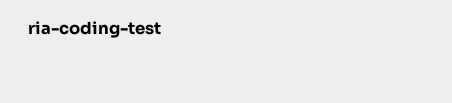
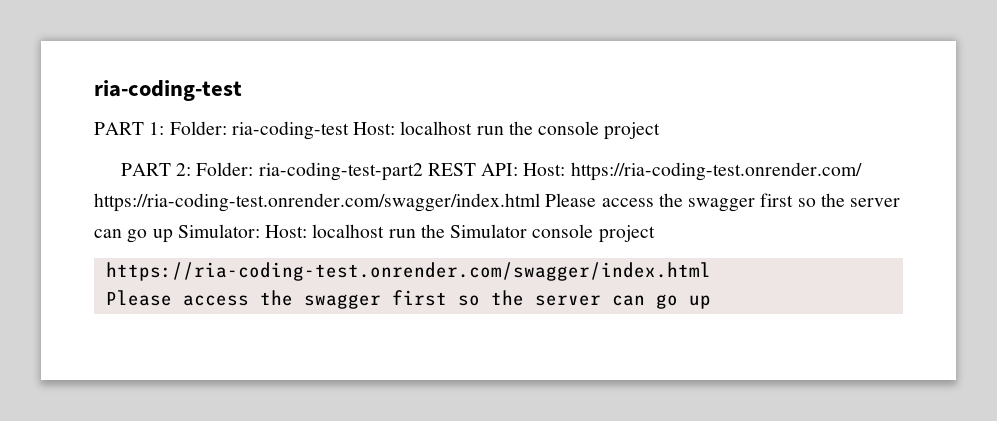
[28,21,161,38] ria-coding-test -> [94,80,242,101] [94,121,661,140] [120,162,862,181] [94,193,901,212] [94,224,655,243] [105,262,711,281] [105,290,711,309] ria-coding-test // PART 1: Folder: ria-coding-test Host: localhost run the console project // PART 2: Folder: ria-coding-test-part2 REST API: Host: https://ria-coding-test.onrender.com/ https://ria-coding-test.onrender.com/swagger/index.html Please access the swagger first so the server can go up Simulator: Host: localhost run the Simulator console project // https://ria-coding-test.onrender.com/swagger/index.html // Please access the swagger first so the server can go up

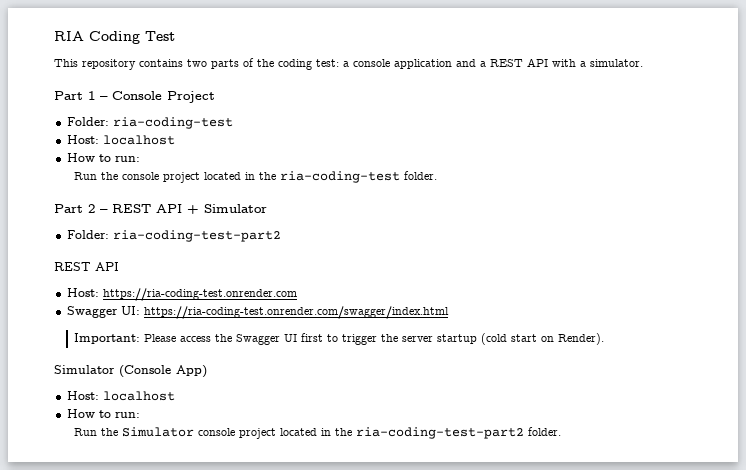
[94,80,242,101] [94,121,661,140] [120,162,862,181] [94,193,901,212] [94,224,655,243] [105,262,711,281] [105,290,711,309] ria-coding-test // PART 1: Folder: ria-coding-test Host: localhost run the console project // PART 2: Folder: ria-coding-test-part2 REST API: Host: https://ria-coding-test.onrender.com/ https://ria-coding-test.onrender.com/swagger/index.html Please access the swagger first so the server can go up Simulator: Host: localhost run the Simulator console project // https://ria-coding-test.onrender.com/swagger/index.html // Please access the swagger first so the server can go up -> [54,31,175,44] [54,58,643,70] [54,91,215,103] [66,117,233,129] [66,135,175,145] [66,153,140,162] [74,171,438,183] [54,204,267,214] [66,230,281,242] [54,262,119,271] [66,288,297,301] [66,306,449,319] [74,333,605,345] [54,365,207,378] [66,391,175,401] [66,409,140,418] [74,427,562,439] RIA Coding Test // This repository contains two parts of the coding test: a console application and a REST API with a simulator. // Part 1 – Console Project // Folder: ria-coding-test // Host: localhost // How to run: // Run the console project located in the ria-coding-test folder. // Part 2 – REST API + Simulator // Folder: ria-coding-test-part2 // REST API // Host: https://ria-coding-test.onrender.com // Swagger UI: https://ria-coding-test.onrender.com/swagger/index.html // Important: Please access the Swagger UI first to trigger the server startup (cold start on Render). // Simulator (Console App) // Host: localhost // How to run: // Run the Simulator console project located in the ria-coding-test-part2 folder.

